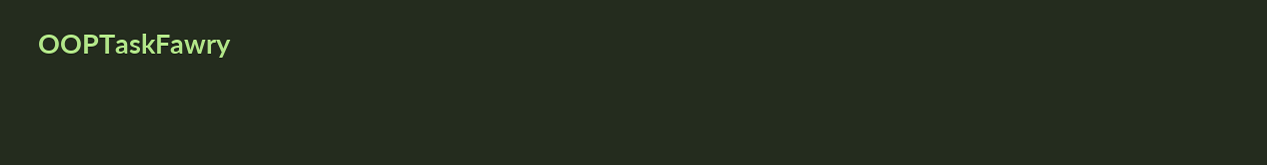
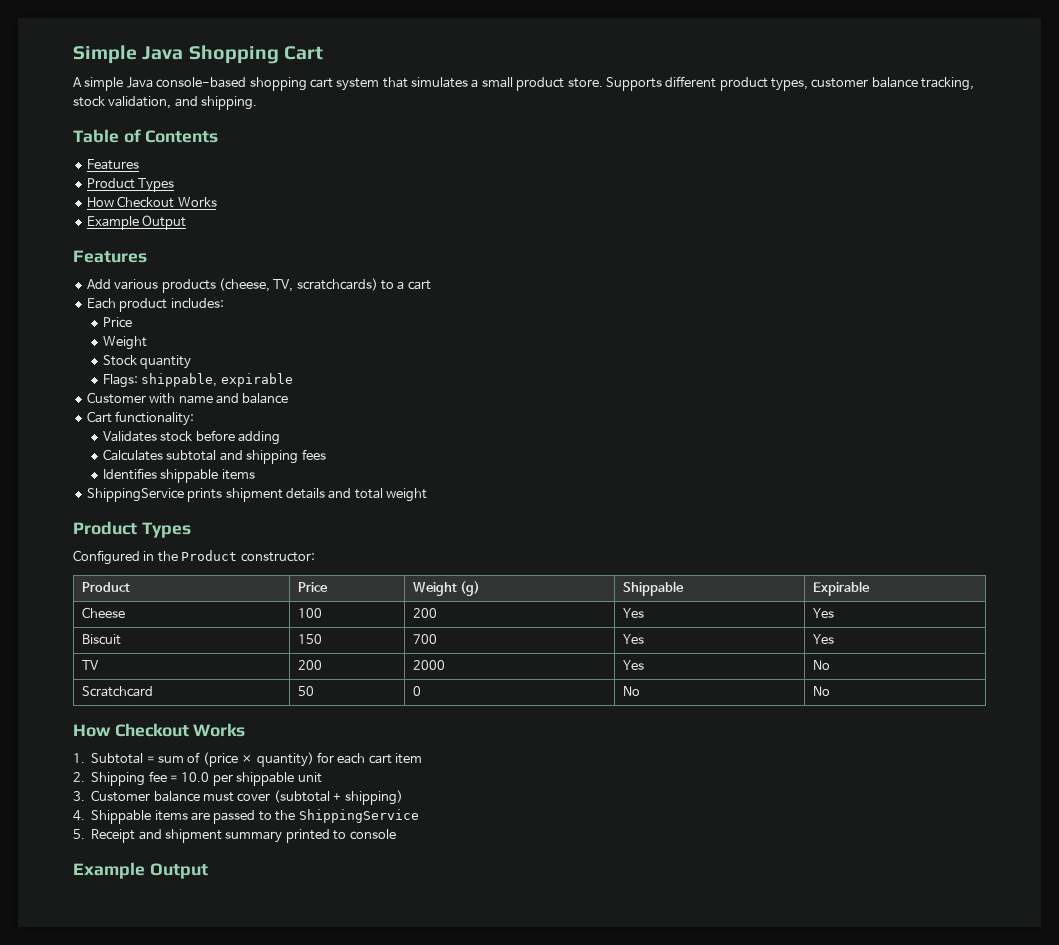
[38,33,232,58] OOPTaskFawry -> [73,45,323,64] [73,76,975,91] [73,96,258,110] [73,129,219,143] [86,159,139,170] [86,178,175,192] [86,196,217,208] [86,215,187,230] [73,250,147,263] [86,278,431,293] [86,298,224,312] [103,317,133,328] [103,336,148,350] [103,355,192,369] [103,373,293,388] [86,392,289,404] [86,411,195,426] [103,430,281,445] [103,449,326,464] [103,468,255,483] [86,488,427,502] [73,521,191,538] [73,550,315,565] [81,582,130,592] [297,582,328,592] [412,581,480,596] [622,581,684,596] [812,581,870,596] [81,607,125,618] [297,608,322,618] [412,608,437,618] [622,608,644,618] [812,608,834,618] [81,634,121,645] [297,634,322,644] [412,634,437,644] [622,634,644,644] [812,634,834,644] [81,660,99,670] [297,660,322,670] [412,660,445,670] [622,660,644,670] [812,660,830,670] [81,686,153,697] [297,686,314,696] [412,686,421,696] [622,686,640,696] [812,686,830,696] [73,723,246,737] [73,752,422,767] [73,771,322,786] [73,790,403,805] [73,809,419,824] [73,829,396,843] [73,862,208,879] Simple Java Shopping Cart // A simple Java console-based shopping cart system that simulates a small product store. Supports different product types, customer balance tracking, stock validation, and shipping. // Table of Contents // Features // Product Types // How Checkout Works // Example Output // Features // Add various products (cheese, TV, scratchcards) to a cart // Each product includes: // Price // Weight // Stock quantity // Flags: shippable, expirable // Customer with name and balance // Cart functionality: // Validates stock before adding // Calculates subtotal and shipping fees // Identifies shippable items // ShippingService prints shipment details and total weight // Product Types // Configured in the Product constructor: // Product | Price | Weight (g) | Shippable | Expirable // Cheese | 100 | 200 | Yes | Yes // Biscuit | 150 | 700 | Yes | Yes // TV | 200 | 2000 | Yes | No // Scratchcard | 50 | 0 | No | No // How Checkout Works // 1. Subtotal = sum of (price × quantity) for each cart item // 2. Shipping fee = 10.0 per shippable unit // 3. Customer balance must cover (subtotal + shipping) // 4. Shippable items are passed to the ShippingService // 5. Receipt and shipment summary printed to console // Example Output

